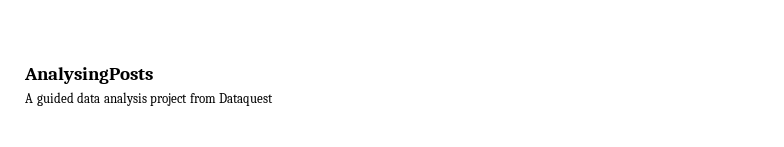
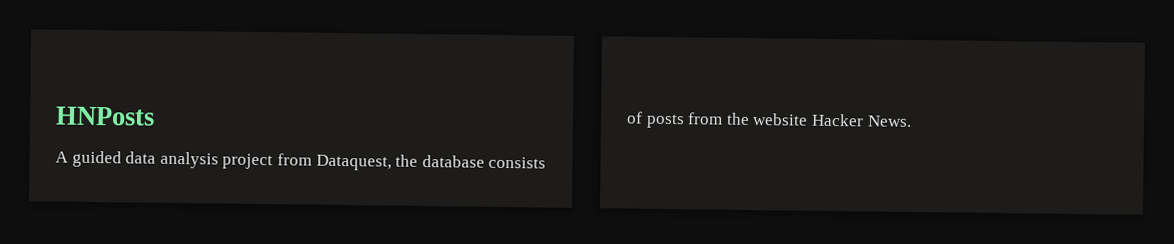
[24,67,153,84] AnalysingPosts -> [55,106,155,126] HNPosts
[219,93,274,106] Dataquest -> [315,154,547,171] [626,111,912,129] Dataquest, the database consists of posts from the website Hacker News.

